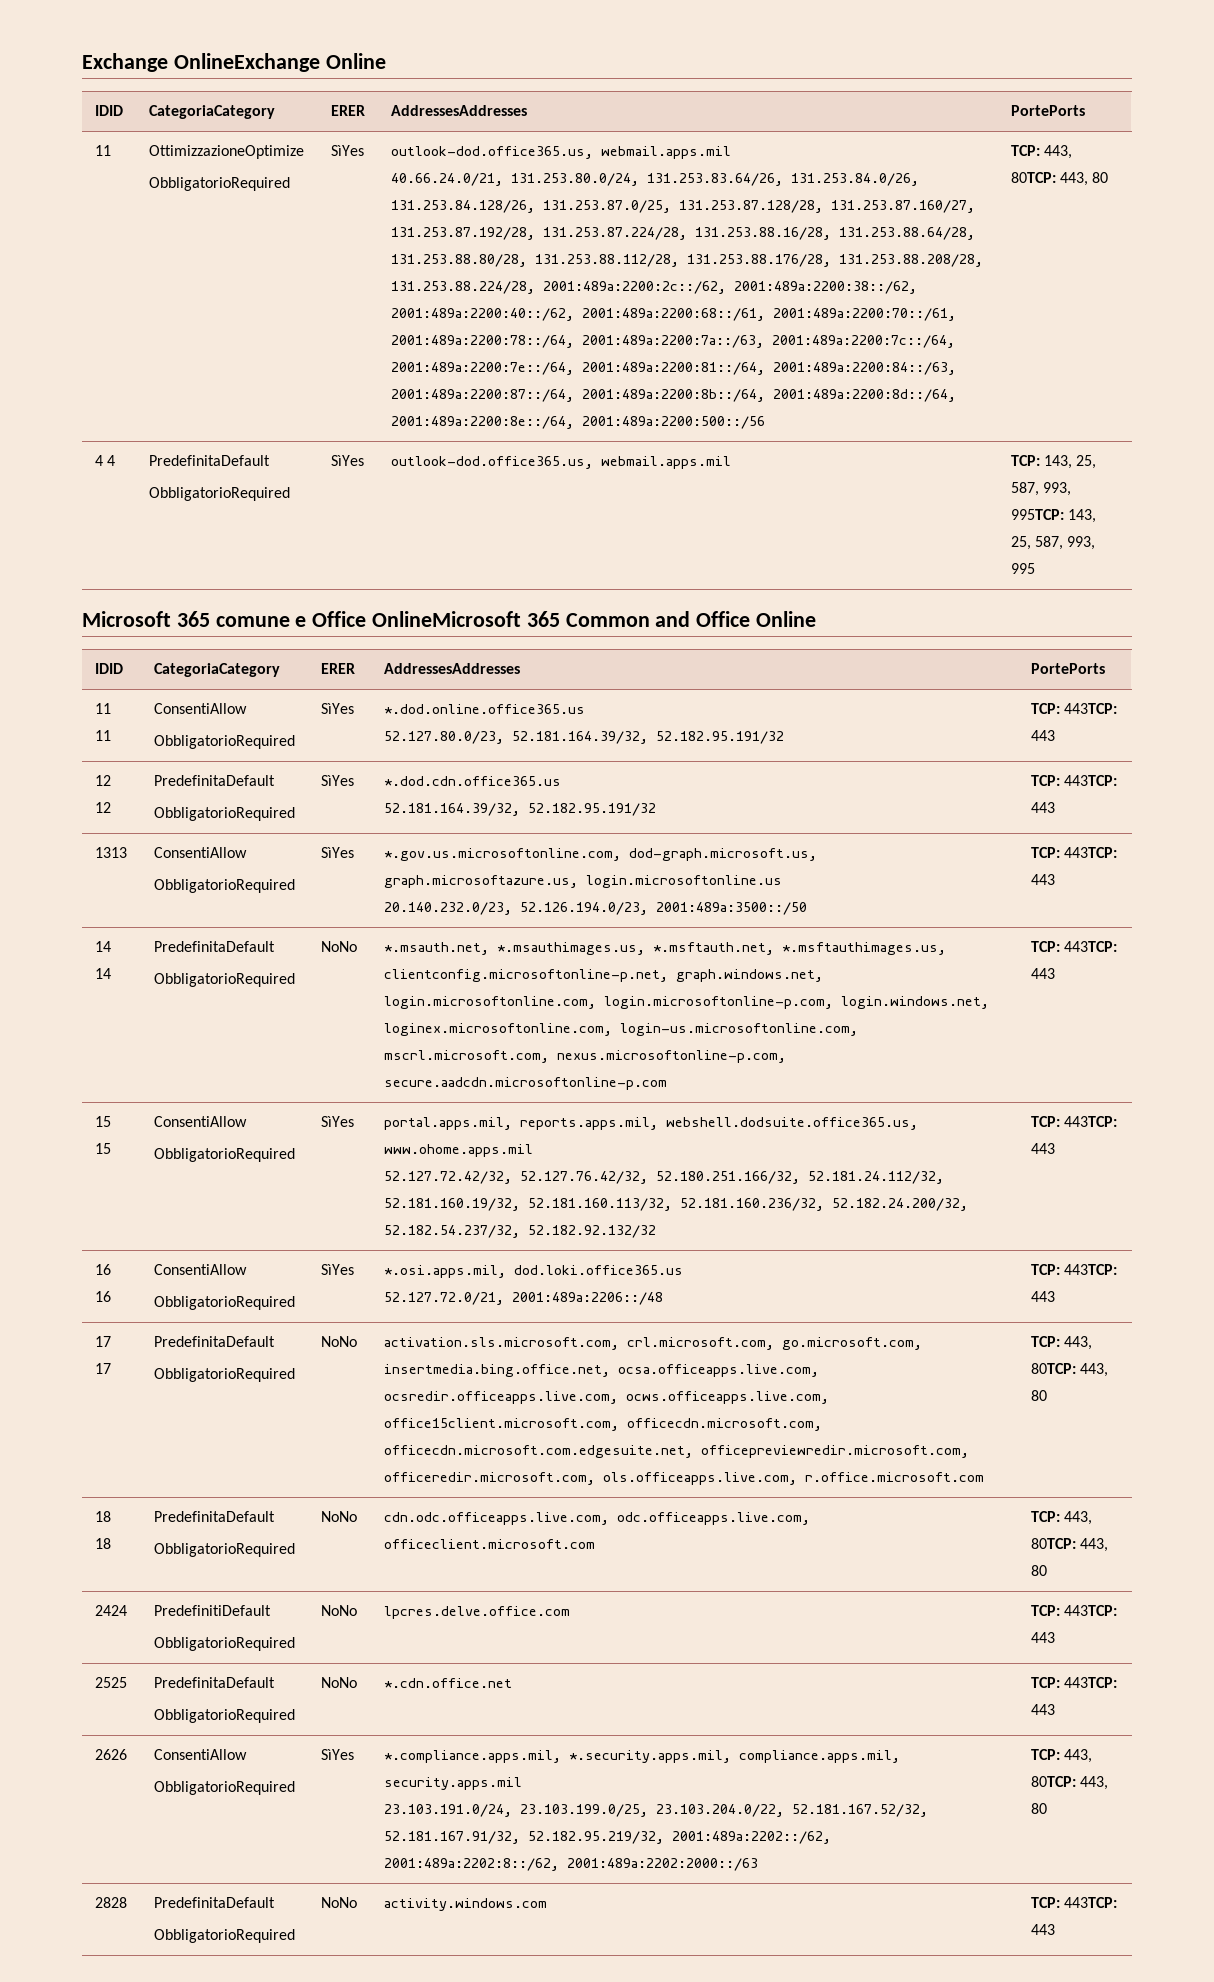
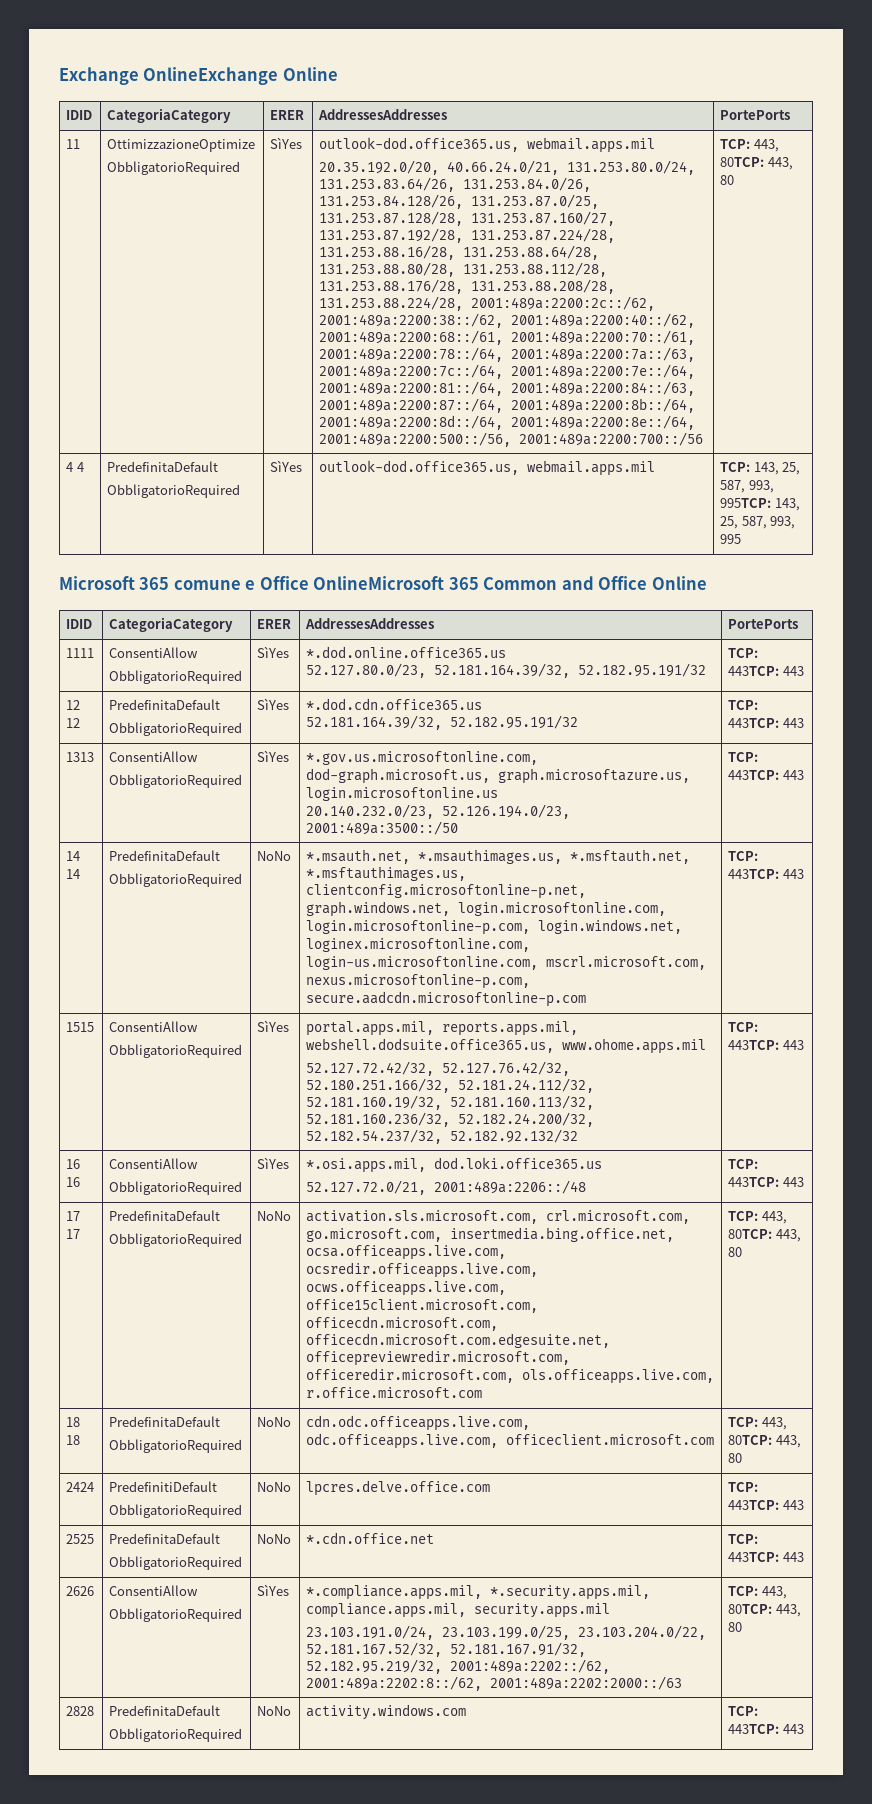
(731, 152) none -> [319,160,440,175] 20.35.192.0/20,
[581,416,765,429] 2001:489a:2200:500::/56 -> [319,432,704,447] 2001:489a:2200:500::/56, 2001:489a:2200:700::/56
[94,703,111,714] [94,730,111,741] 11 11 -> [66,648,95,658] 1111
[94,1116,111,1127] [94,1143,111,1154] 15 15 -> [66,1022,95,1032] 1515

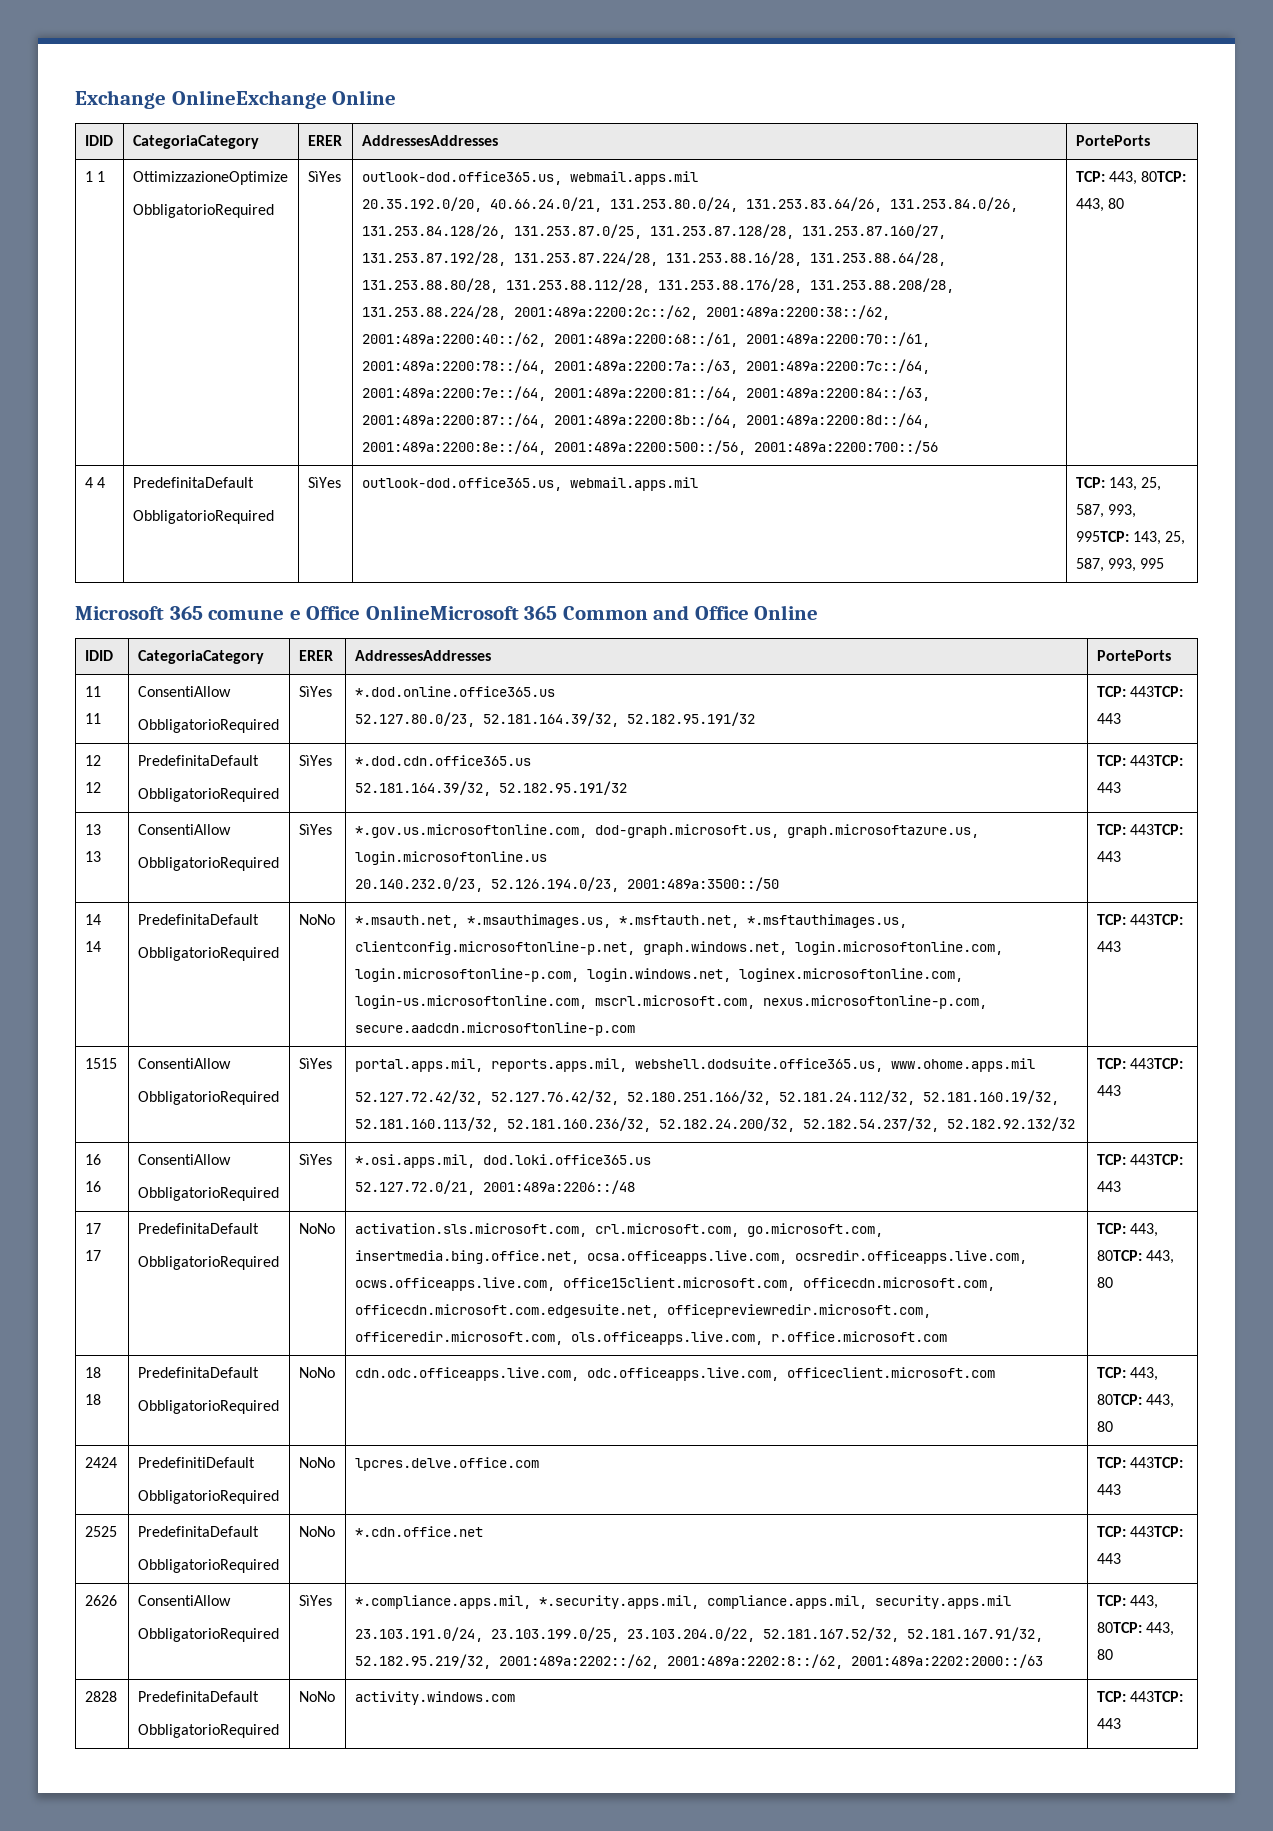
[66,139,81,149] 11 -> [84,171,105,182] 1 1
[66,648,95,658] 1111 -> [84,686,101,697] [84,713,101,724] 11 11
[66,752,95,762] 1313 -> [84,824,101,835] [84,851,101,862] 13 13

